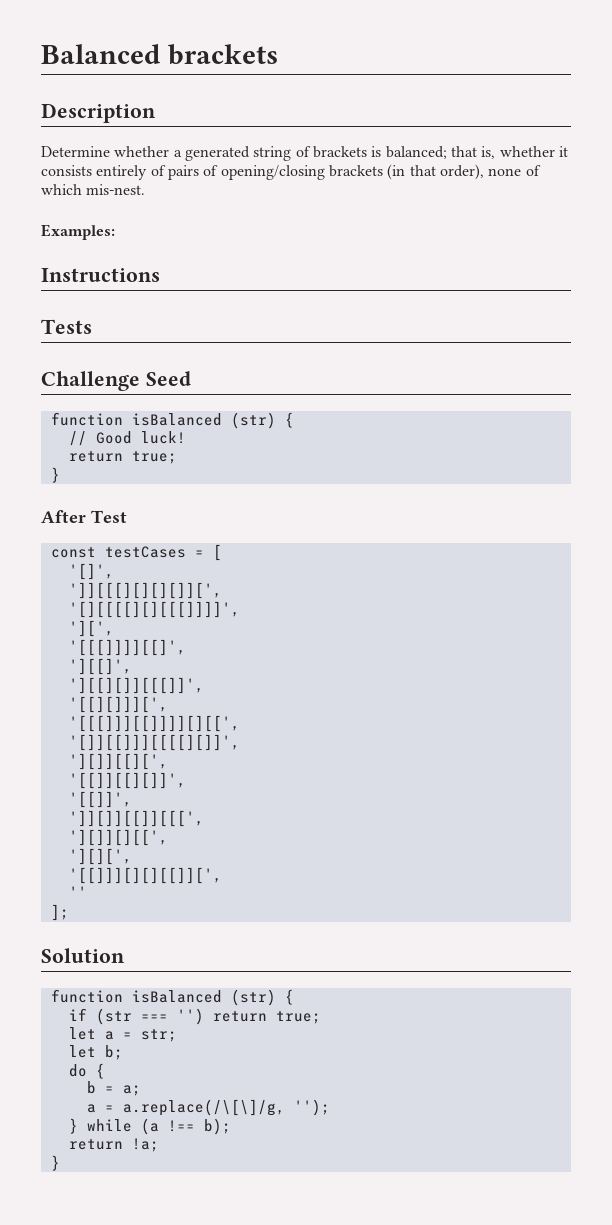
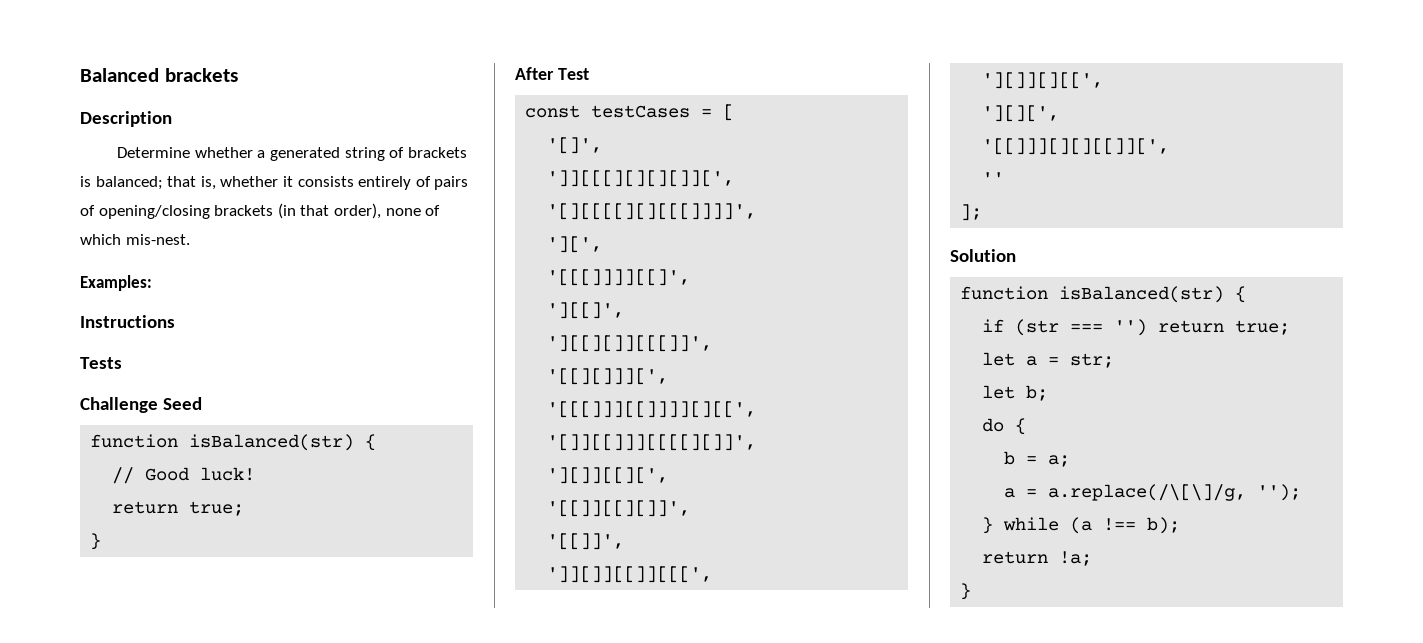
[131,412,276,429] isBalanced (str) -> [189,434,355,451] isBalanced(str)
[131,989,276,1006] isBalanced (str) -> [1059,286,1225,303] isBalanced(str)

